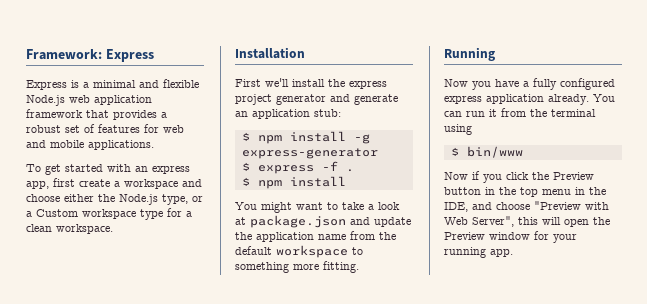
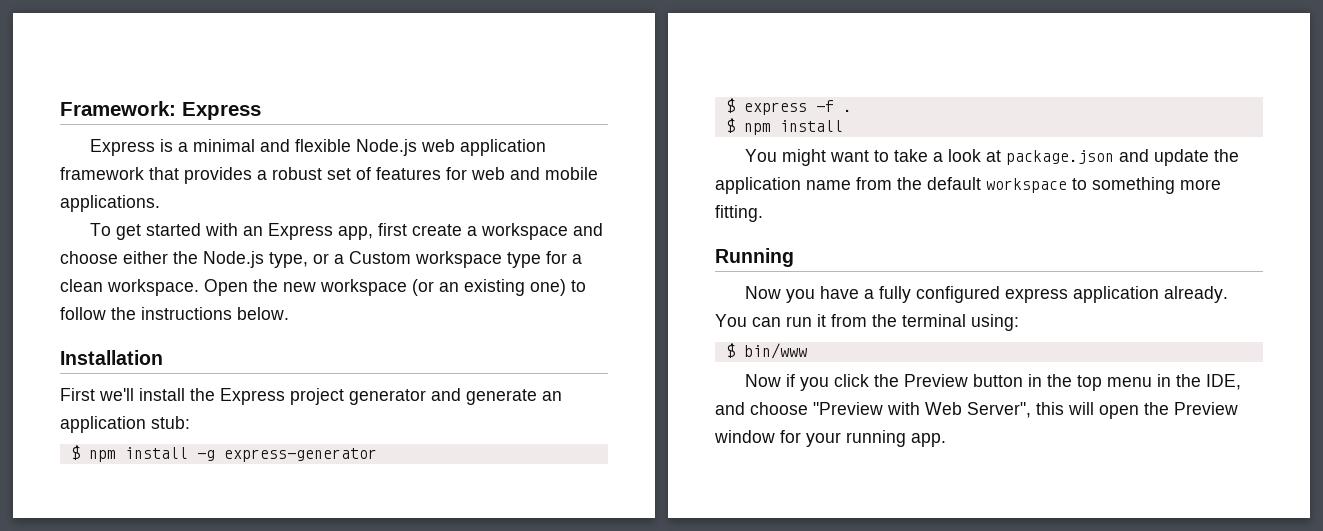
[152,166,190,174] express -> [267,223,333,240] Express
(113, 229) none -> [204,279,586,296] [60,307,289,320] Open the new workspace (or an existing one) to follow the instructions below.
[349,81,387,89] express -> [220,388,285,405] Express
[444,124,472,135] using -> [971,314,1019,331] using:

